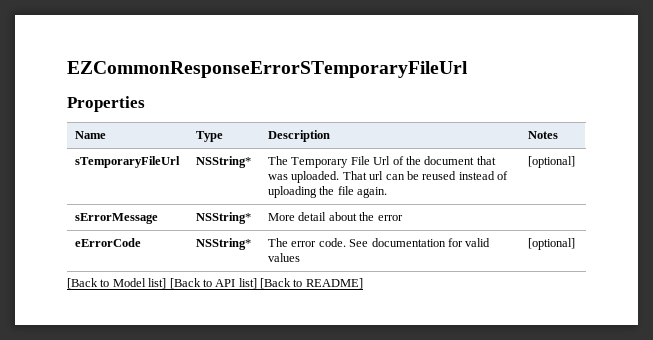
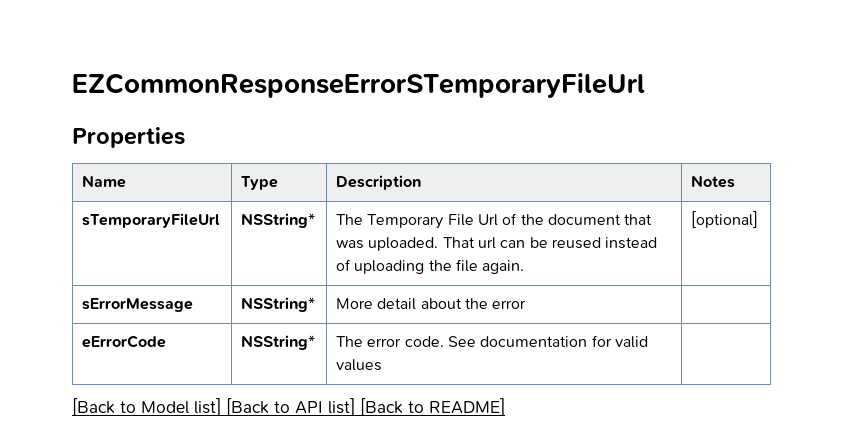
[528,238,576,250] [optional] -> (383, 365) none

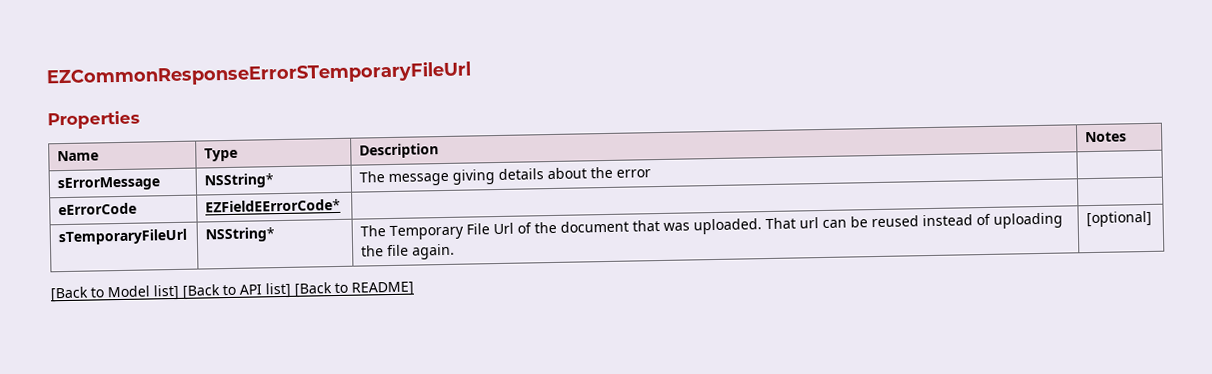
(736, 181) none -> [57,176,161,192] [204,173,275,189] [359,166,652,187] [58,202,138,216] [205,198,342,213] // sErrorMessage | NSString* | The message giving details about the error | // eErrorCode | EZFieldEErrorCode* | |
[82,298,194,312] [241,297,316,312] [336,298,527,310] [82,335,167,348] [241,335,316,350] [336,335,648,348] [336,359,383,371] // sErrorMessage | NSString* | More detail about the error | // eErrorCode | NSString* | The error code. See documentation for valid values | -> (1153, 219) none

